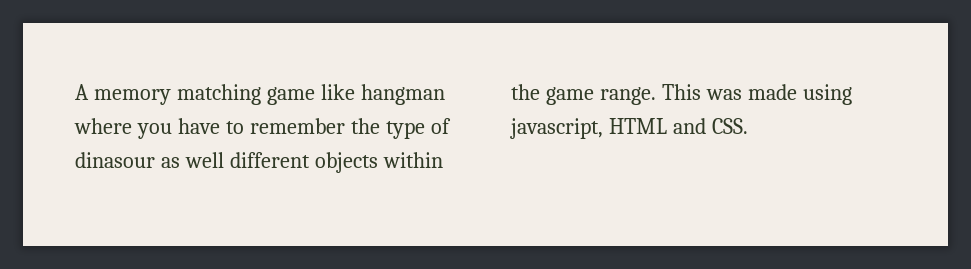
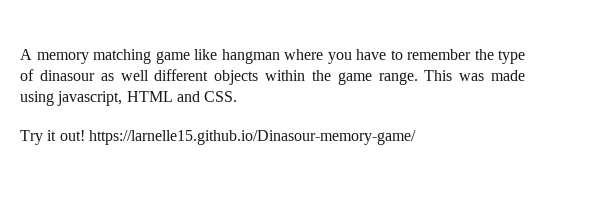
(748, 126) none -> [20,130,416,145] // Try it out! https://larnelle15.github.io/Dinasour-memory-game/

